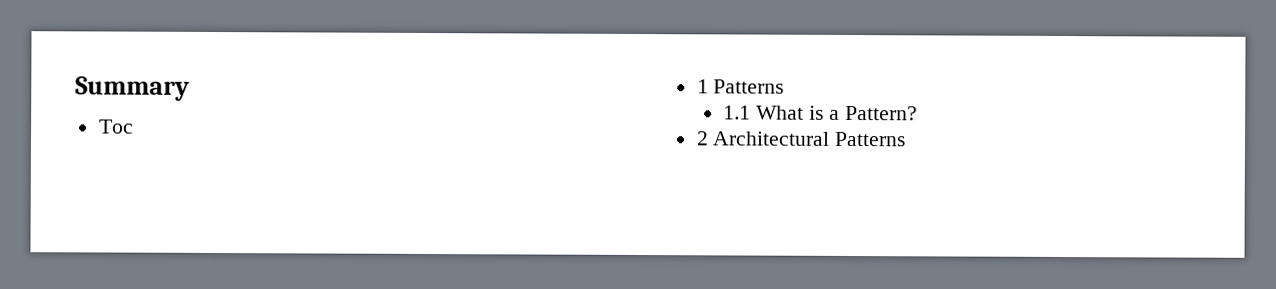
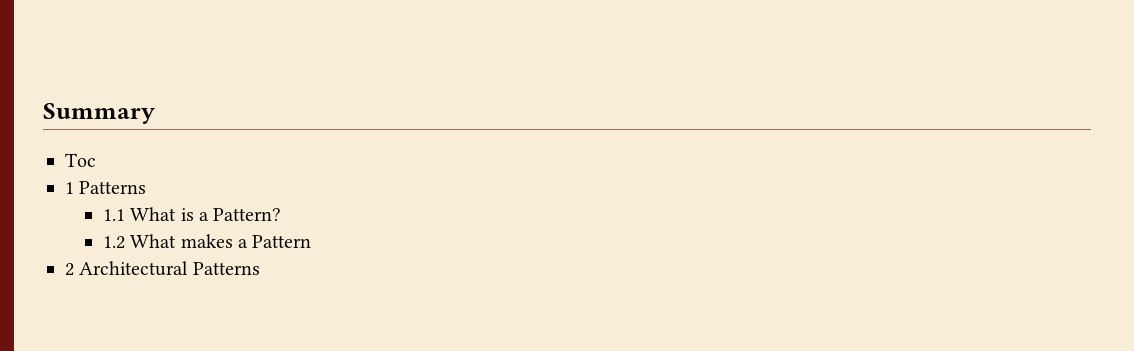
(918, 113) none -> [102,234,312,249] // 1.2 What makes a Pattern

